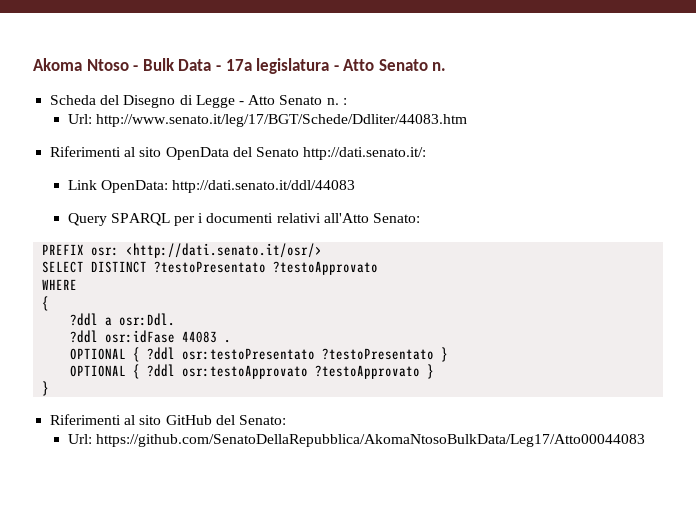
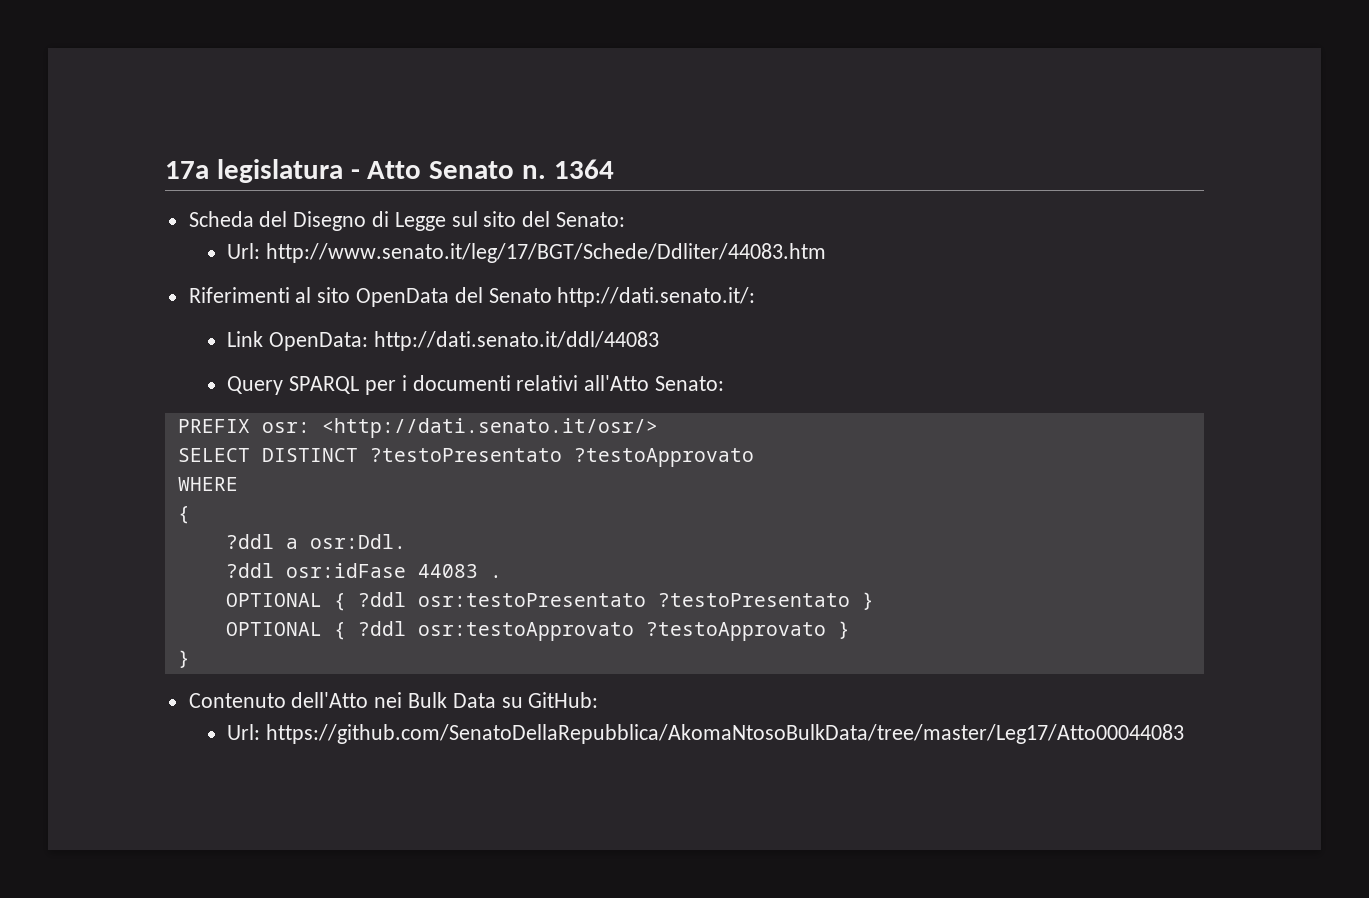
[33,58,221,71] Akoma Ntoso - Bulk Data - -> (165, 170) none
(447, 66) none -> [553,159,614,179] 1364
[238,95,347,105] - Atto Senato n. : -> [451,211,626,227] sul sito del Senato:
[50,414,286,425] [67,434,645,447] Riferimenti al sito GitHub del Senato: // Url: https://github.com/SenatoDellaRepubblica/AkomaNtosoBulkData/Leg17/Atto00044083 -> [188,692,599,708] [227,724,1185,744] Contenuto dell'Atto nei Bulk Data su GitHub: // Url: https://github.com/SenatoDellaRepubblica/AkomaNtosoBulkData/tree/master/Leg17/Atto00044083

